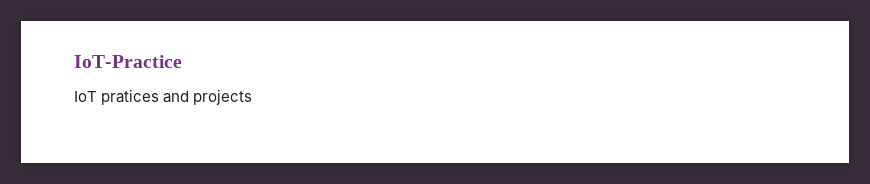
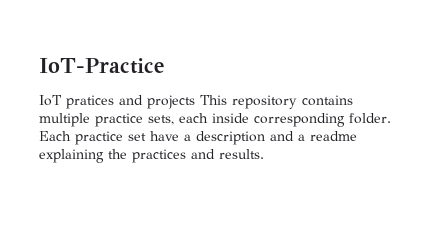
(253, 97) none -> [200,95,353,109] [39,113,391,127] [39,131,357,145] [39,149,264,163] This repository contains multiple practice sets, each inside corresponding folder. Each practice set have a description and a readme explaining the practices and results.

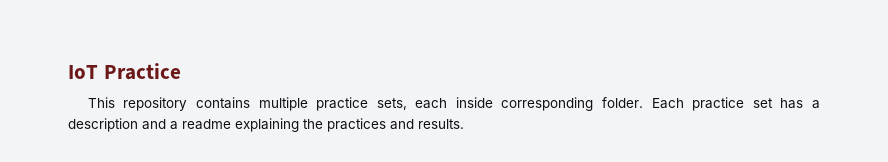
[39,58,165,74] [39,95,195,109] IoT-Practice // IoT pratices and projects -> [68,63,181,80] IoT Practice //
[150,131,179,141] have -> [780,98,804,109] has

